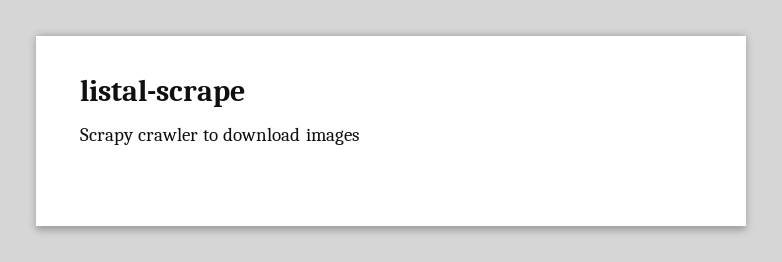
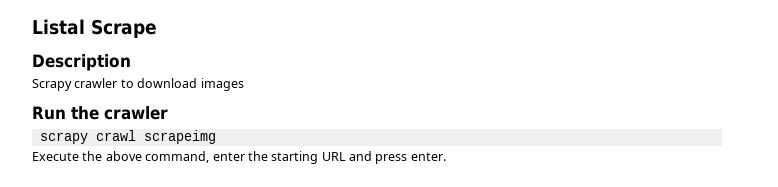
[80,79,245,107] listal-scrape -> [32,19,157,38] [32,54,131,71] Listal Scrape // Description
(359, 136) none -> [32,106,168,120] [39,130,216,144] [32,151,446,164] // Run the crawler // scrapy crawl scrapeimg // Execute the above command, enter the starting URL and press enter.

